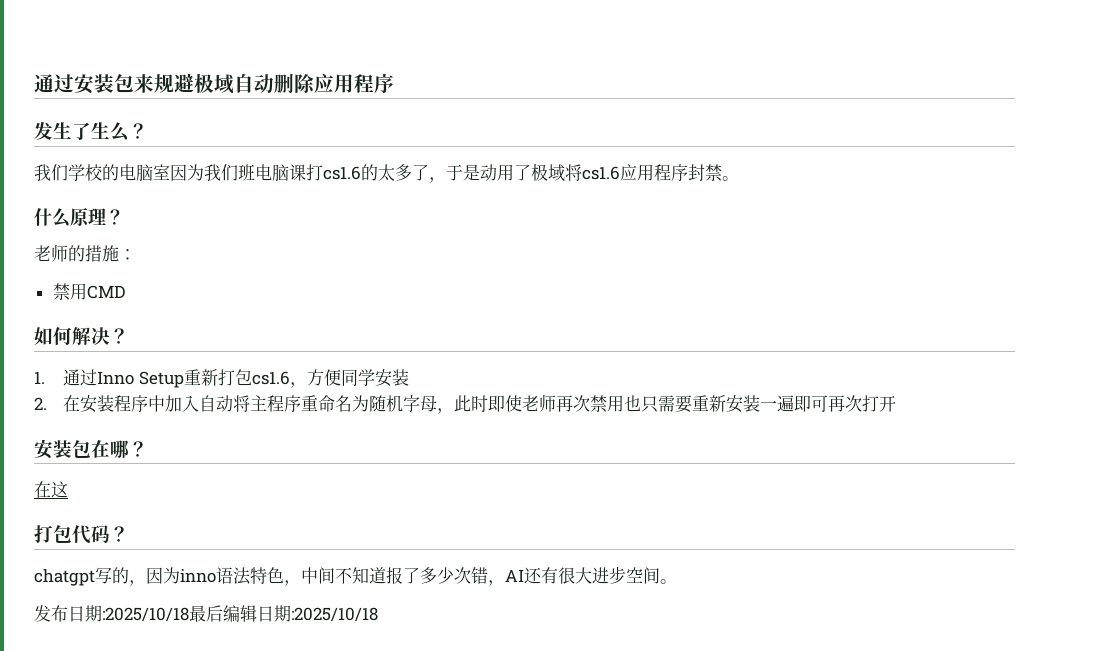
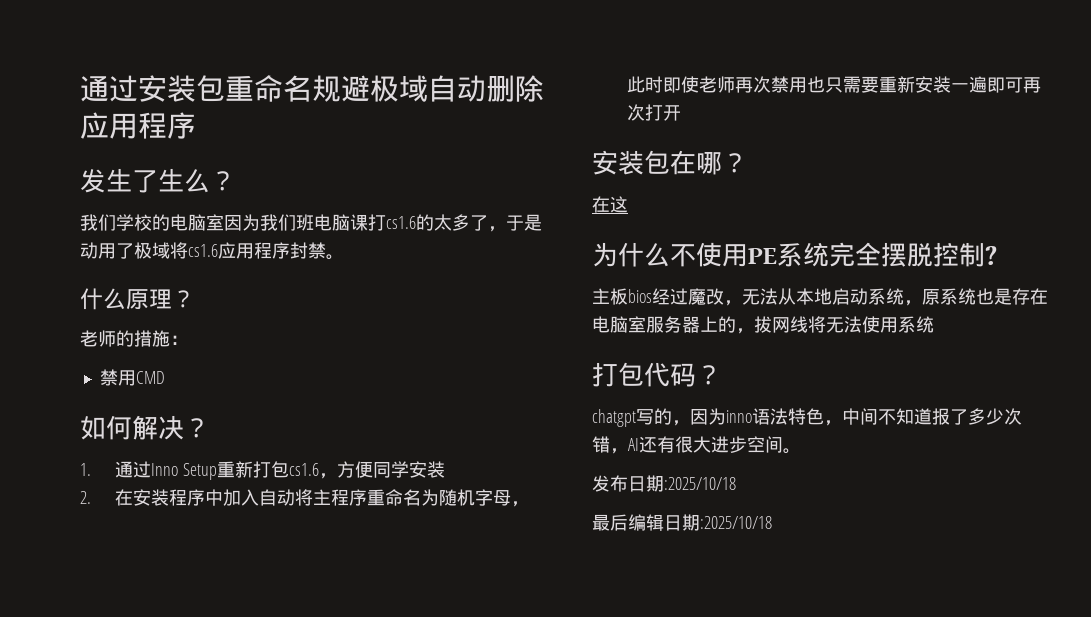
[134,74,154,93] 来 -> [225,75,312,102] 重命名
(68, 489) none -> [592,242,997,267] [592,288,1048,306] [592,316,934,334] // 为什么不使用PE系统完全摆脱控制? // 主板bios经过魔改，无法从本地启动系统，原系统也是存在电脑室服务器上的，拔网线将无法使用系统
(189, 614) none -> (736, 483) //

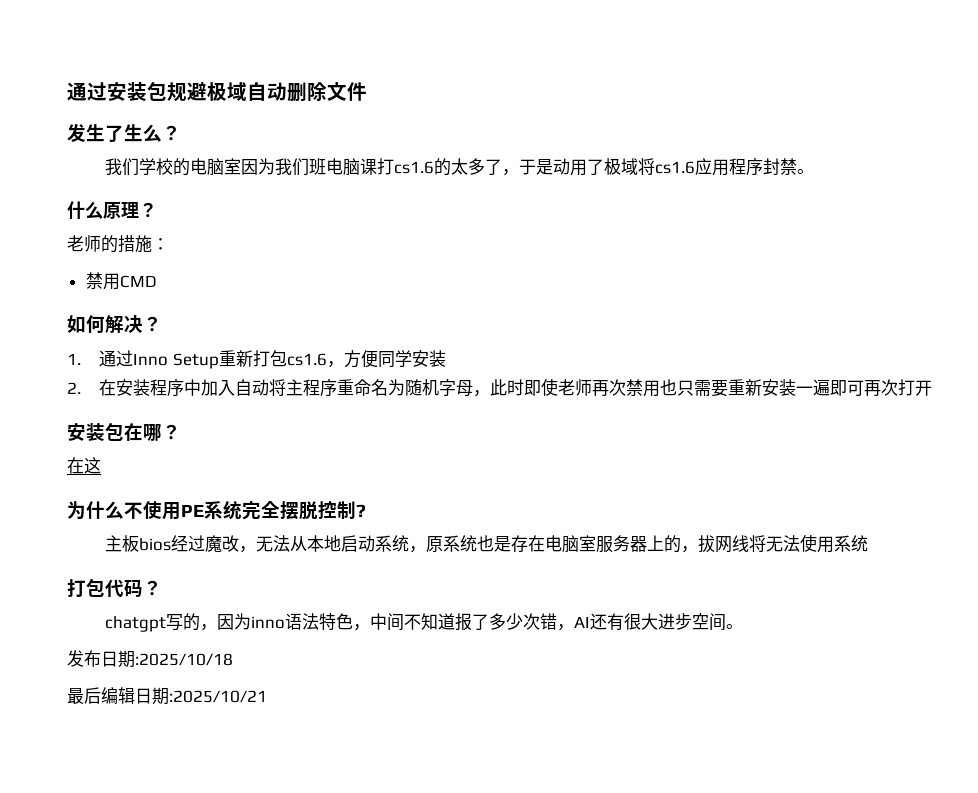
[225,75,312,102] 重命名 -> (167, 91) none
[80,112,196,139] 应用程序 -> [327,82,367,101] 文件
[700,516,772,529] :2025/10/18 -> [169,690,267,703] :2025/10/21

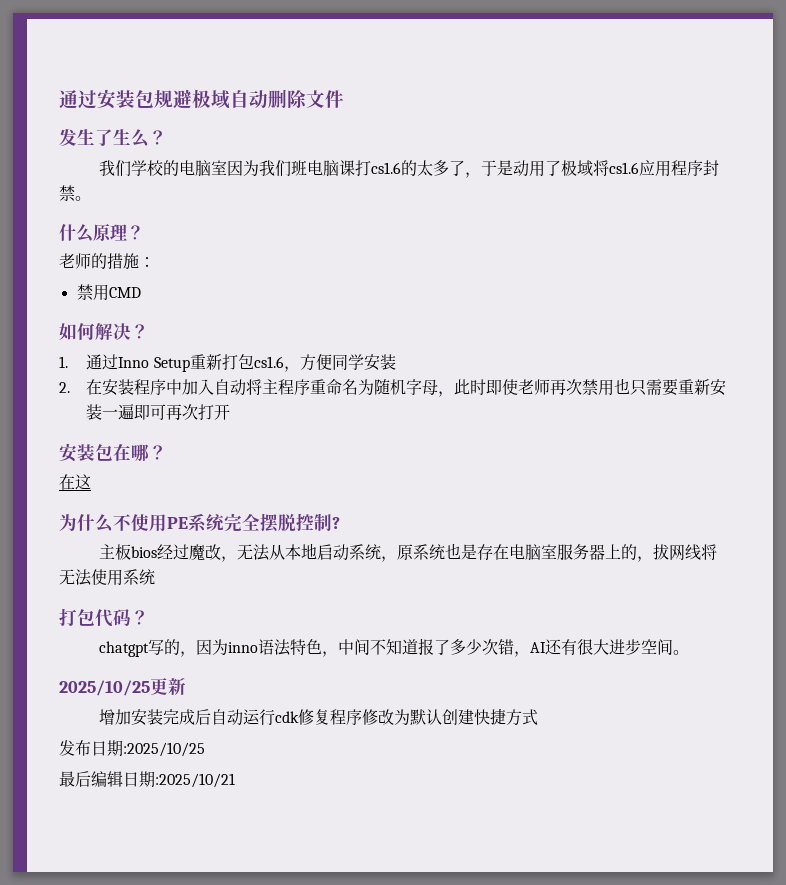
(744, 626) none -> [59,678,186,696] [99,708,539,726] // 2025/10/25更新 // 增加安装完成后自动运行cdk修复程序修改为默认创建快捷方式
[135,653,233,666] :2025/10/18 -> [123,742,205,757] :2025/10/25

